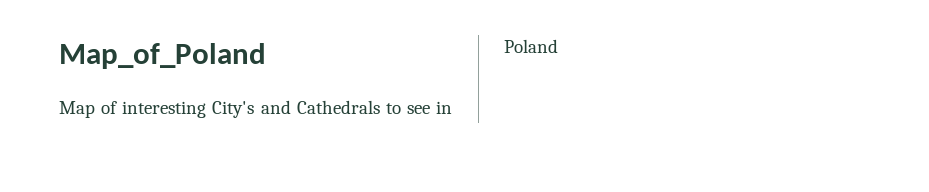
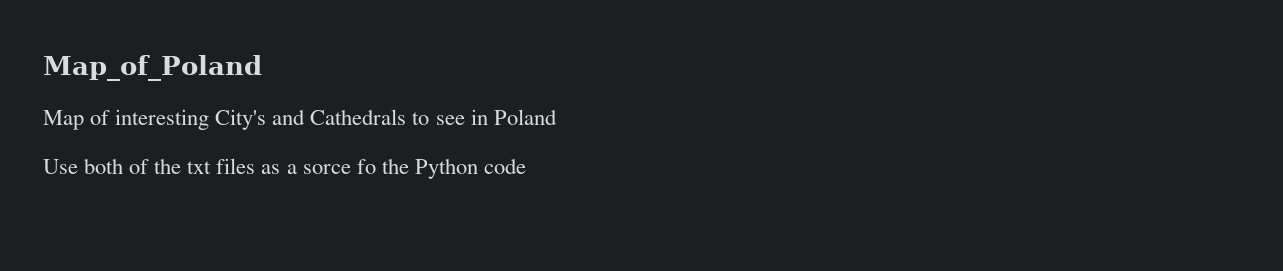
(558, 46) none -> [43,158,526,179] // Use both of the txt files as a sorce fo the Python code

